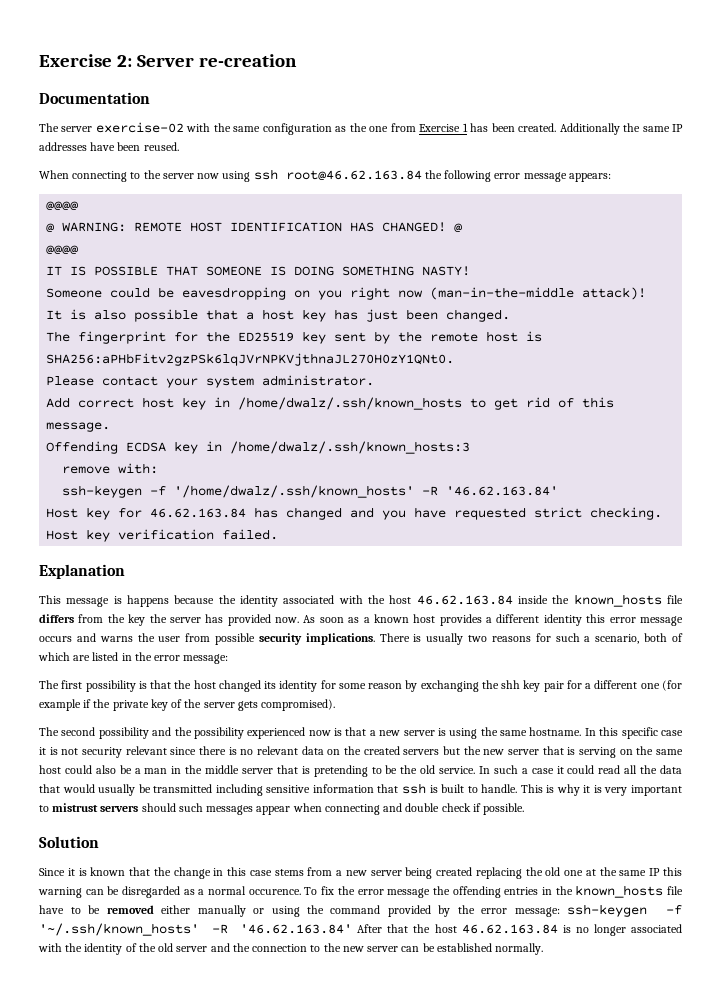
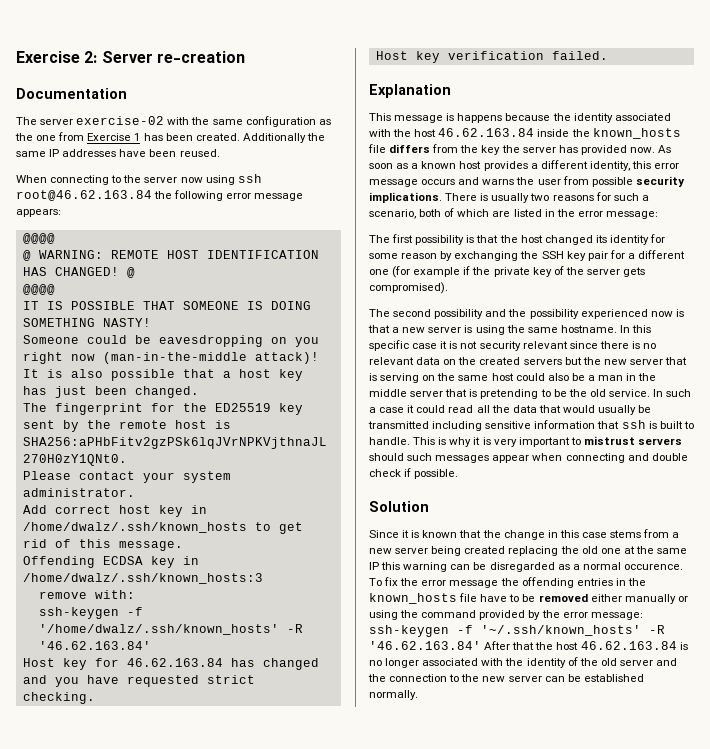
[543,614,582,626] identity -> [589,161,630,171] identity,
[501,680,521,689] shh -> [541,251,564,259] SSH

